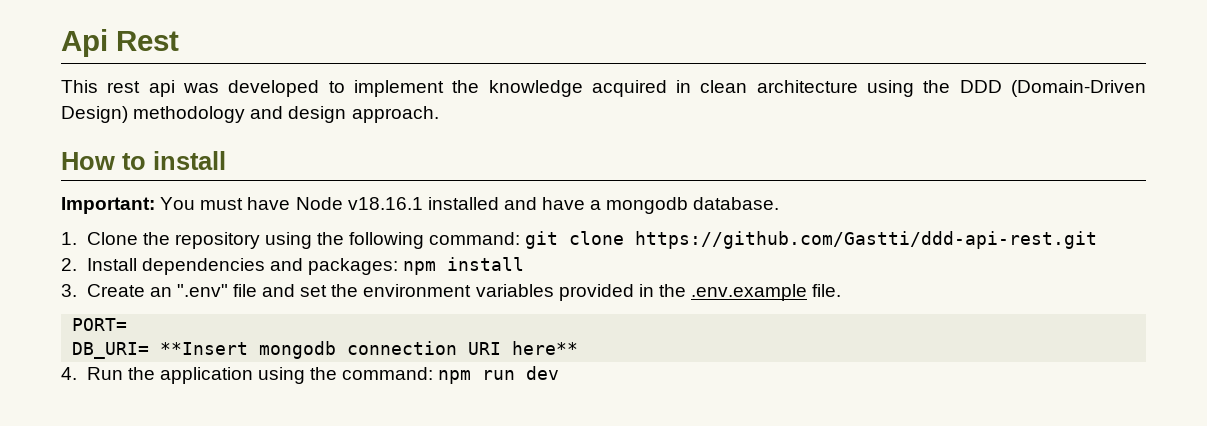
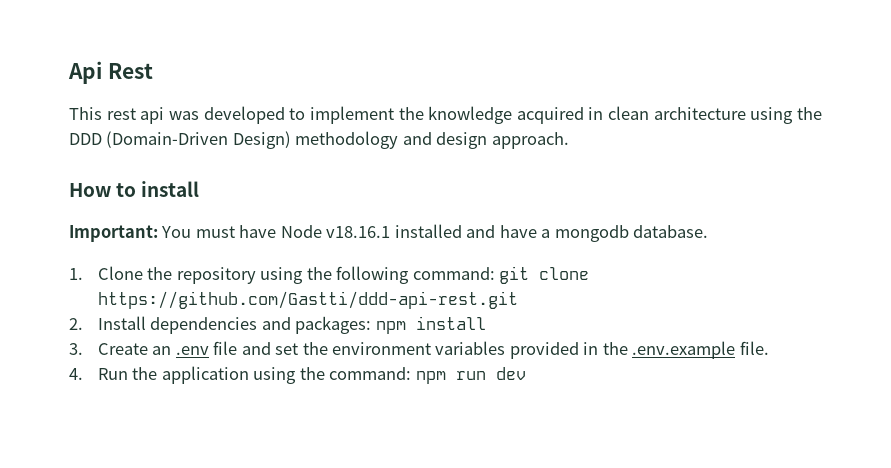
[176,284,228,297] ".env" -> [175,346,209,355] .env
[72,318,128,331] [72,341,579,359] // PORT= // DB_URI= **Insert mongodb connection URI here** -> (769, 348) none

